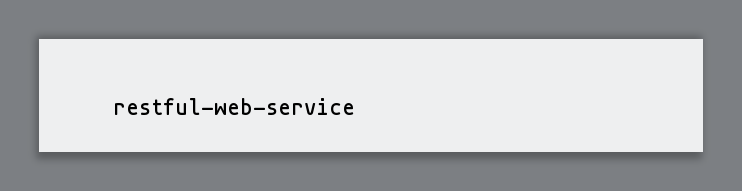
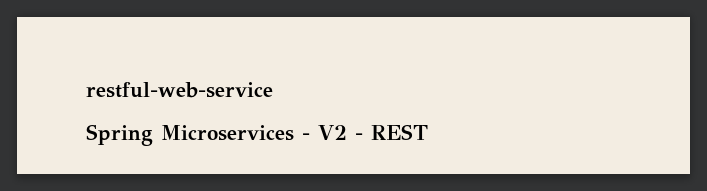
(355, 106) none -> [86,124,428,146] // Spring Microservices - V2 - REST

